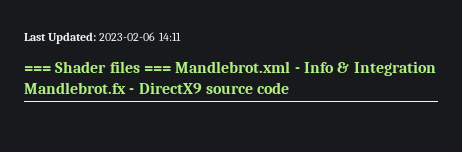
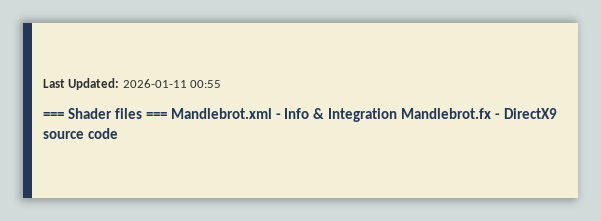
[99,32,181,41] 2023-02-06 14:11 -> [122,79,222,88] 2026-01-11 00:55

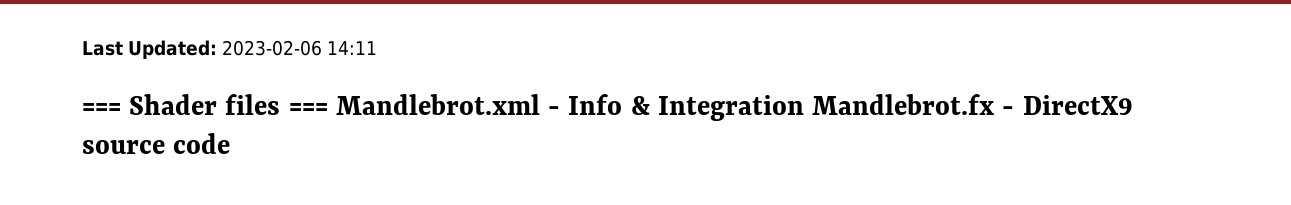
[122,79,222,88] 2026-01-11 00:55 -> [222,40,378,56] 2023-02-06 14:11

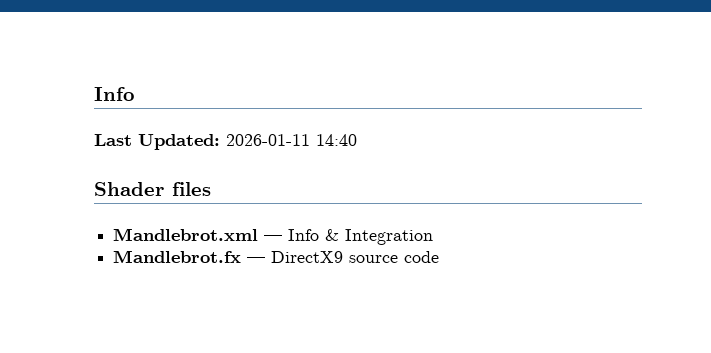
(82, 48) none -> [94,87,135,101] Info //
[222,40,378,56] [82,103,121,115] 2023-02-06 14:11 // === -> [226,134,357,146] 2026-01-11 14:40 //
[288,94,561,115] === Mandlebrot.xml - -> [113,228,283,241] // Mandlebrot.xml —
[812,94,1015,115] Mandlebrot.fx - -> [113,250,266,263] // Mandlebrot.fx —

